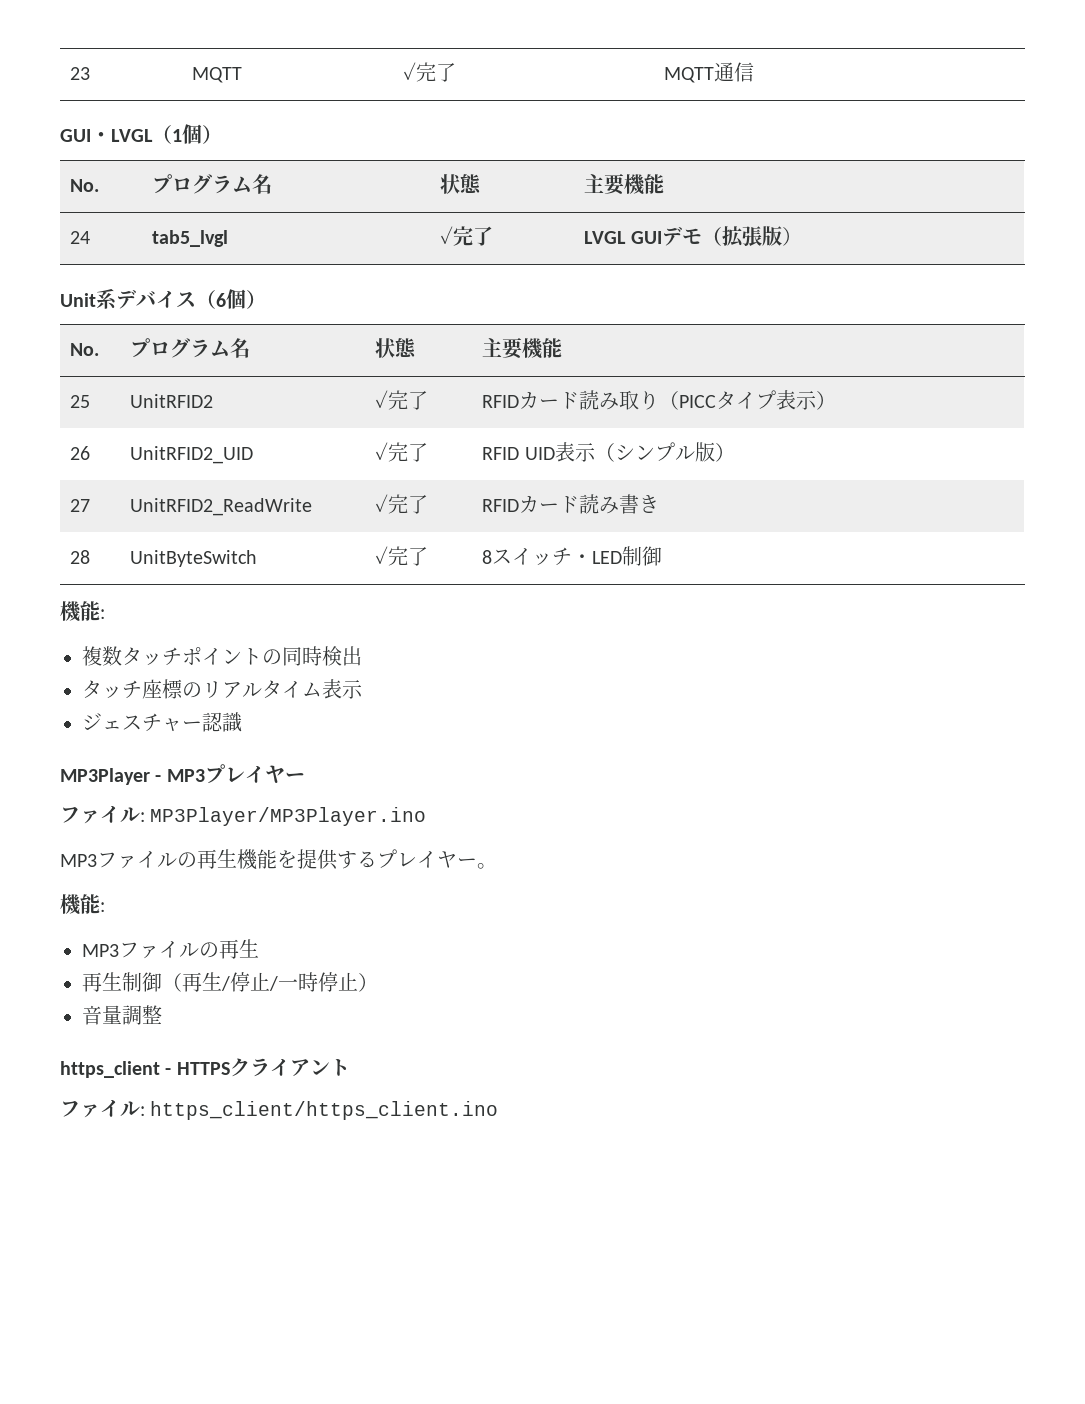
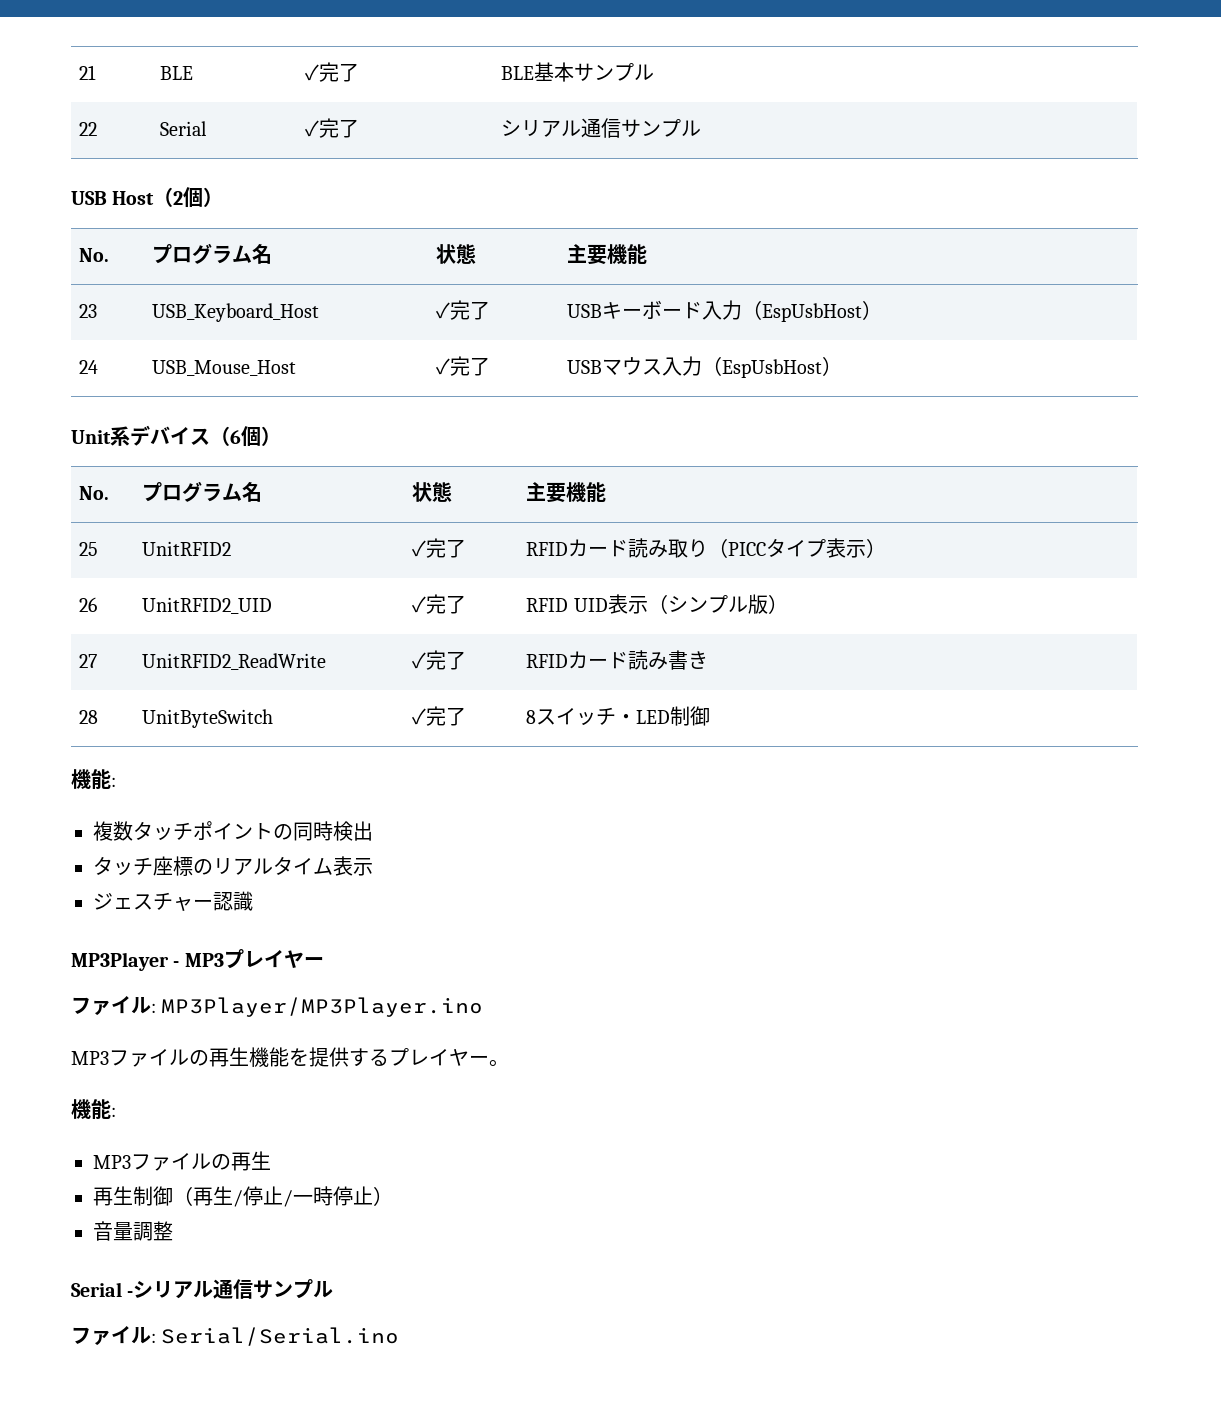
[70,67,91,80] [192,67,243,83] [403,62,457,82] [664,62,755,83] [60,124,222,144] [70,179,100,192] [152,174,273,194] [440,174,483,194] [584,174,665,195] [70,231,91,244] [152,230,229,247] [440,226,494,246] [584,226,782,247] 23 | MQTT | ✓完了 | MQTT通信 // GUI・LVGL（1個） // No. | プログラム名 | 状態 | 主要機能 // 24 | tab5_lvgl | ✓完了 | LVGL GUIデモ（拡張版 -> [79,65,97,80] [160,66,194,80] [305,62,360,82] [501,62,655,82] [79,122,98,136] [160,121,208,136] [305,118,360,138] [501,118,702,138] [71,187,224,208] [79,248,110,262] [152,243,273,264] [436,244,477,264] [567,244,648,265] [79,304,98,318] [152,303,320,322] [436,300,491,320] [567,300,883,322] [79,360,99,374] [152,360,297,376] [436,356,491,376] [567,356,823,378] 21 | BLE | ✓完了 | BLE基本サンプル // 22 | Serial | ✓完了 | シリアル通信サンプル // USB Host（2個） // No. | プログラム名 | 状態 | 主要機能 // 23 | USB_Keyboard_Host | ✓完了 | USBキーボード入力（EspUsbHost） // 24 | USB_Mouse_Host | ✓完了 | USBマウス入力（EspUsbHost
[60,1058,350,1078] [60,1099,499,1120] https_client - HTTPSクライアント // ファイル: https_client/https_client.ino -> [71,1279,334,1299] [71,1326,400,1346] Serial -シリアル通信サンプル // ファイル: Serial/Serial.ino

